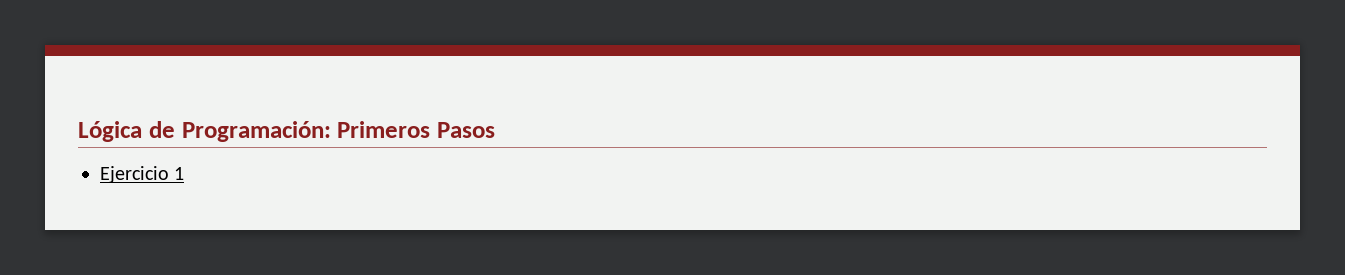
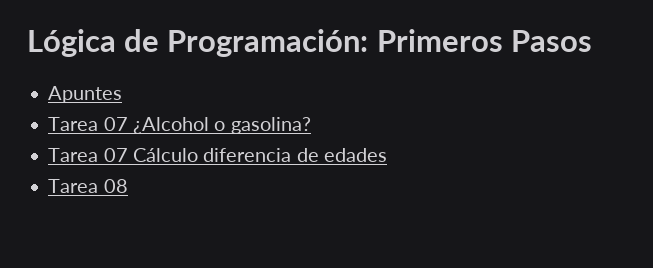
[100,166,185,183] Ejercicio 1 -> [48,86,123,103] [48,117,311,134] [48,148,387,162] [48,179,128,193] Apuntes // Tarea 07 ¿Alcohol o gasolina? // Tarea 07 Cálculo diferencia de edades // Tarea 08

